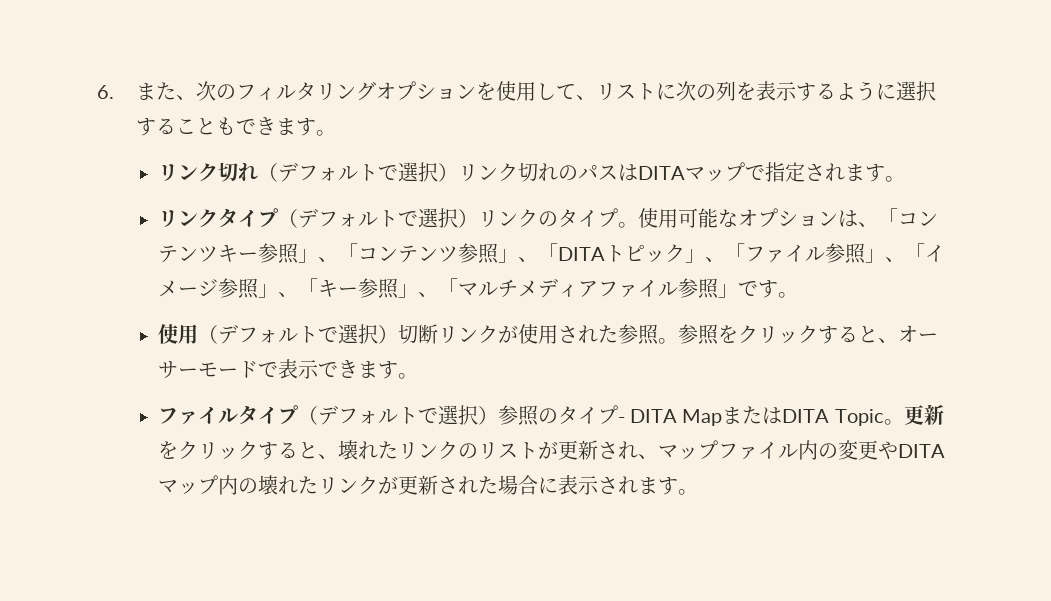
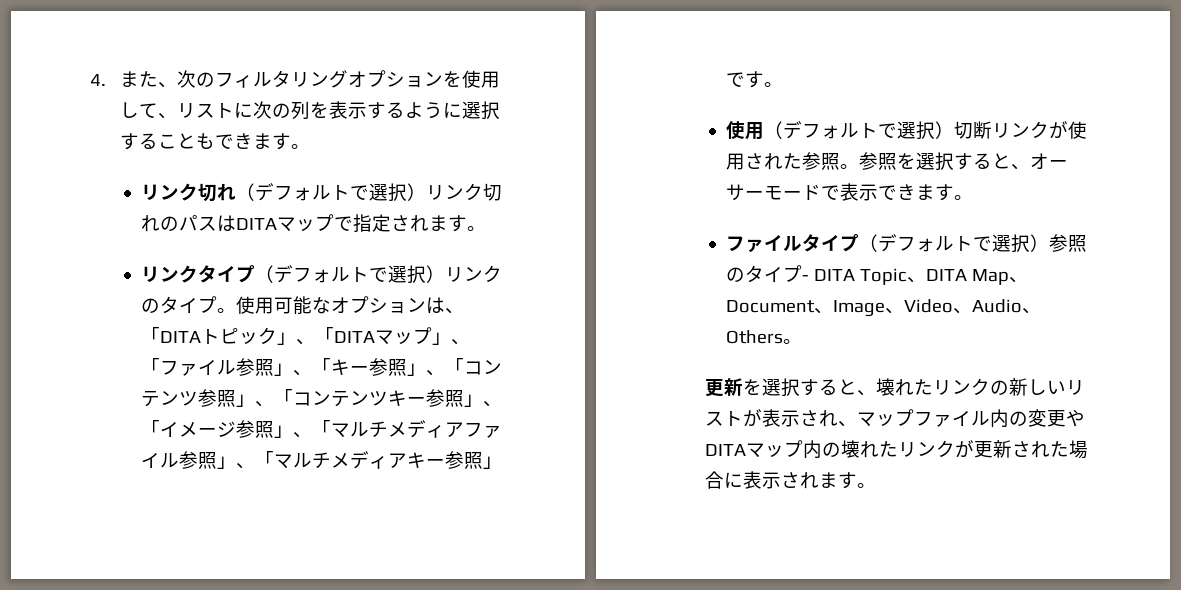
[97,85,114,99] 6. -> [90,74,106,86] 4.
[897,211,938,226] [157,245,218,263] コンテンツ -> [159,327,470,345] [140,358,331,376] DITAトピック」、「DITAマップ」、「ファイル参照」、「
[557,243,825,263] DITAトピック」、「ファイル -> [292,390,426,407] コンテンツキー
[317,278,458,299] キー参照」、「 -> (331, 428) none
(738, 291) none -> [235,451,502,469] 、「マルチメディアキー参照」
[737,325,818,344] クリック -> [915,152,954,171] 選択
[682,404,944,426] [157,441,258,460] MapまたはDITA Topic。更新をクリック -> [859,268,1028,285] [725,299,1041,317] [725,330,802,344] [705,378,801,397] Topic、DITA Map、Document、Image、Video、Audio、Others。 // 更新を選択
(478, 451) none -> [1009,378,1067,396] 新しい
[557,440,598,460] 更新 -> [762,409,801,427] 表示

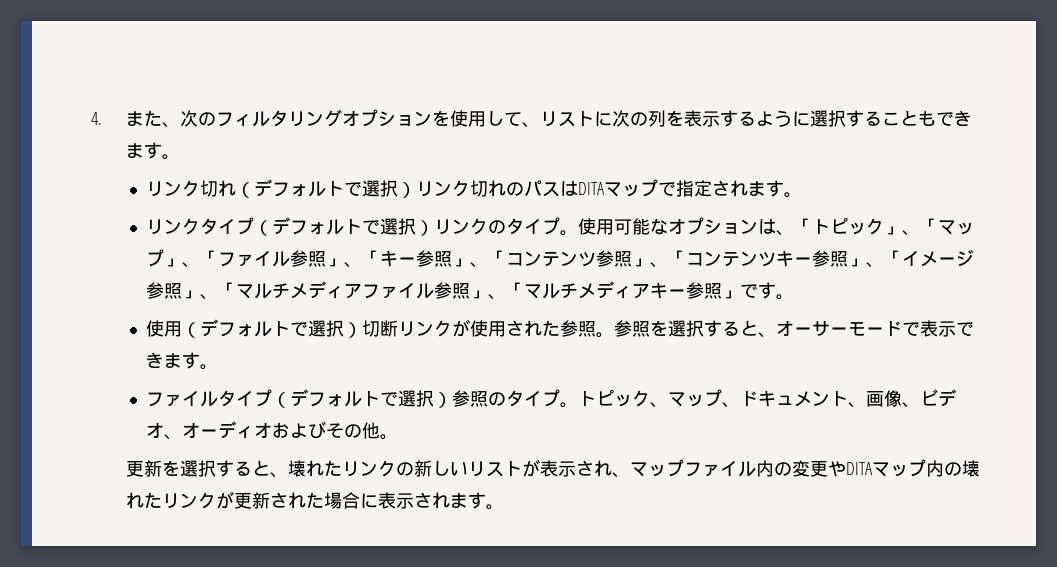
[159,331,201,343] DITA -> (812, 225) none
[333,331,375,343] DITA -> (938, 225) none
[801,268,1028,285] [725,299,1041,317] [725,330,783,344] - DITA Topic、DITA Map、Document、Image、Video、Audio、Others -> [559,389,956,408] [145,421,380,440] 。トピック、マップ、ドキュメント、画像、ビデオ、オーディオおよびその他

